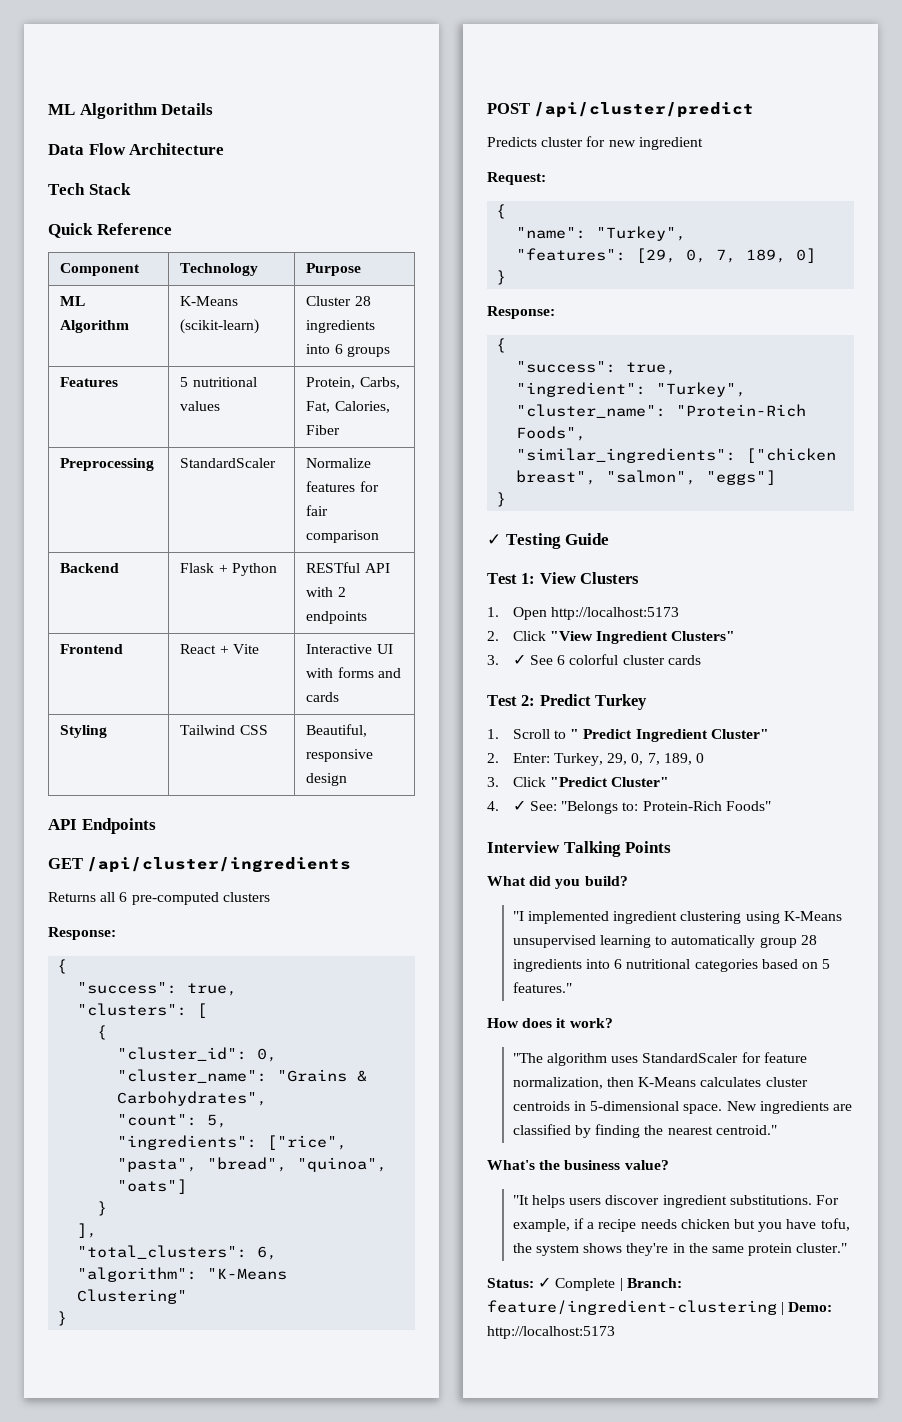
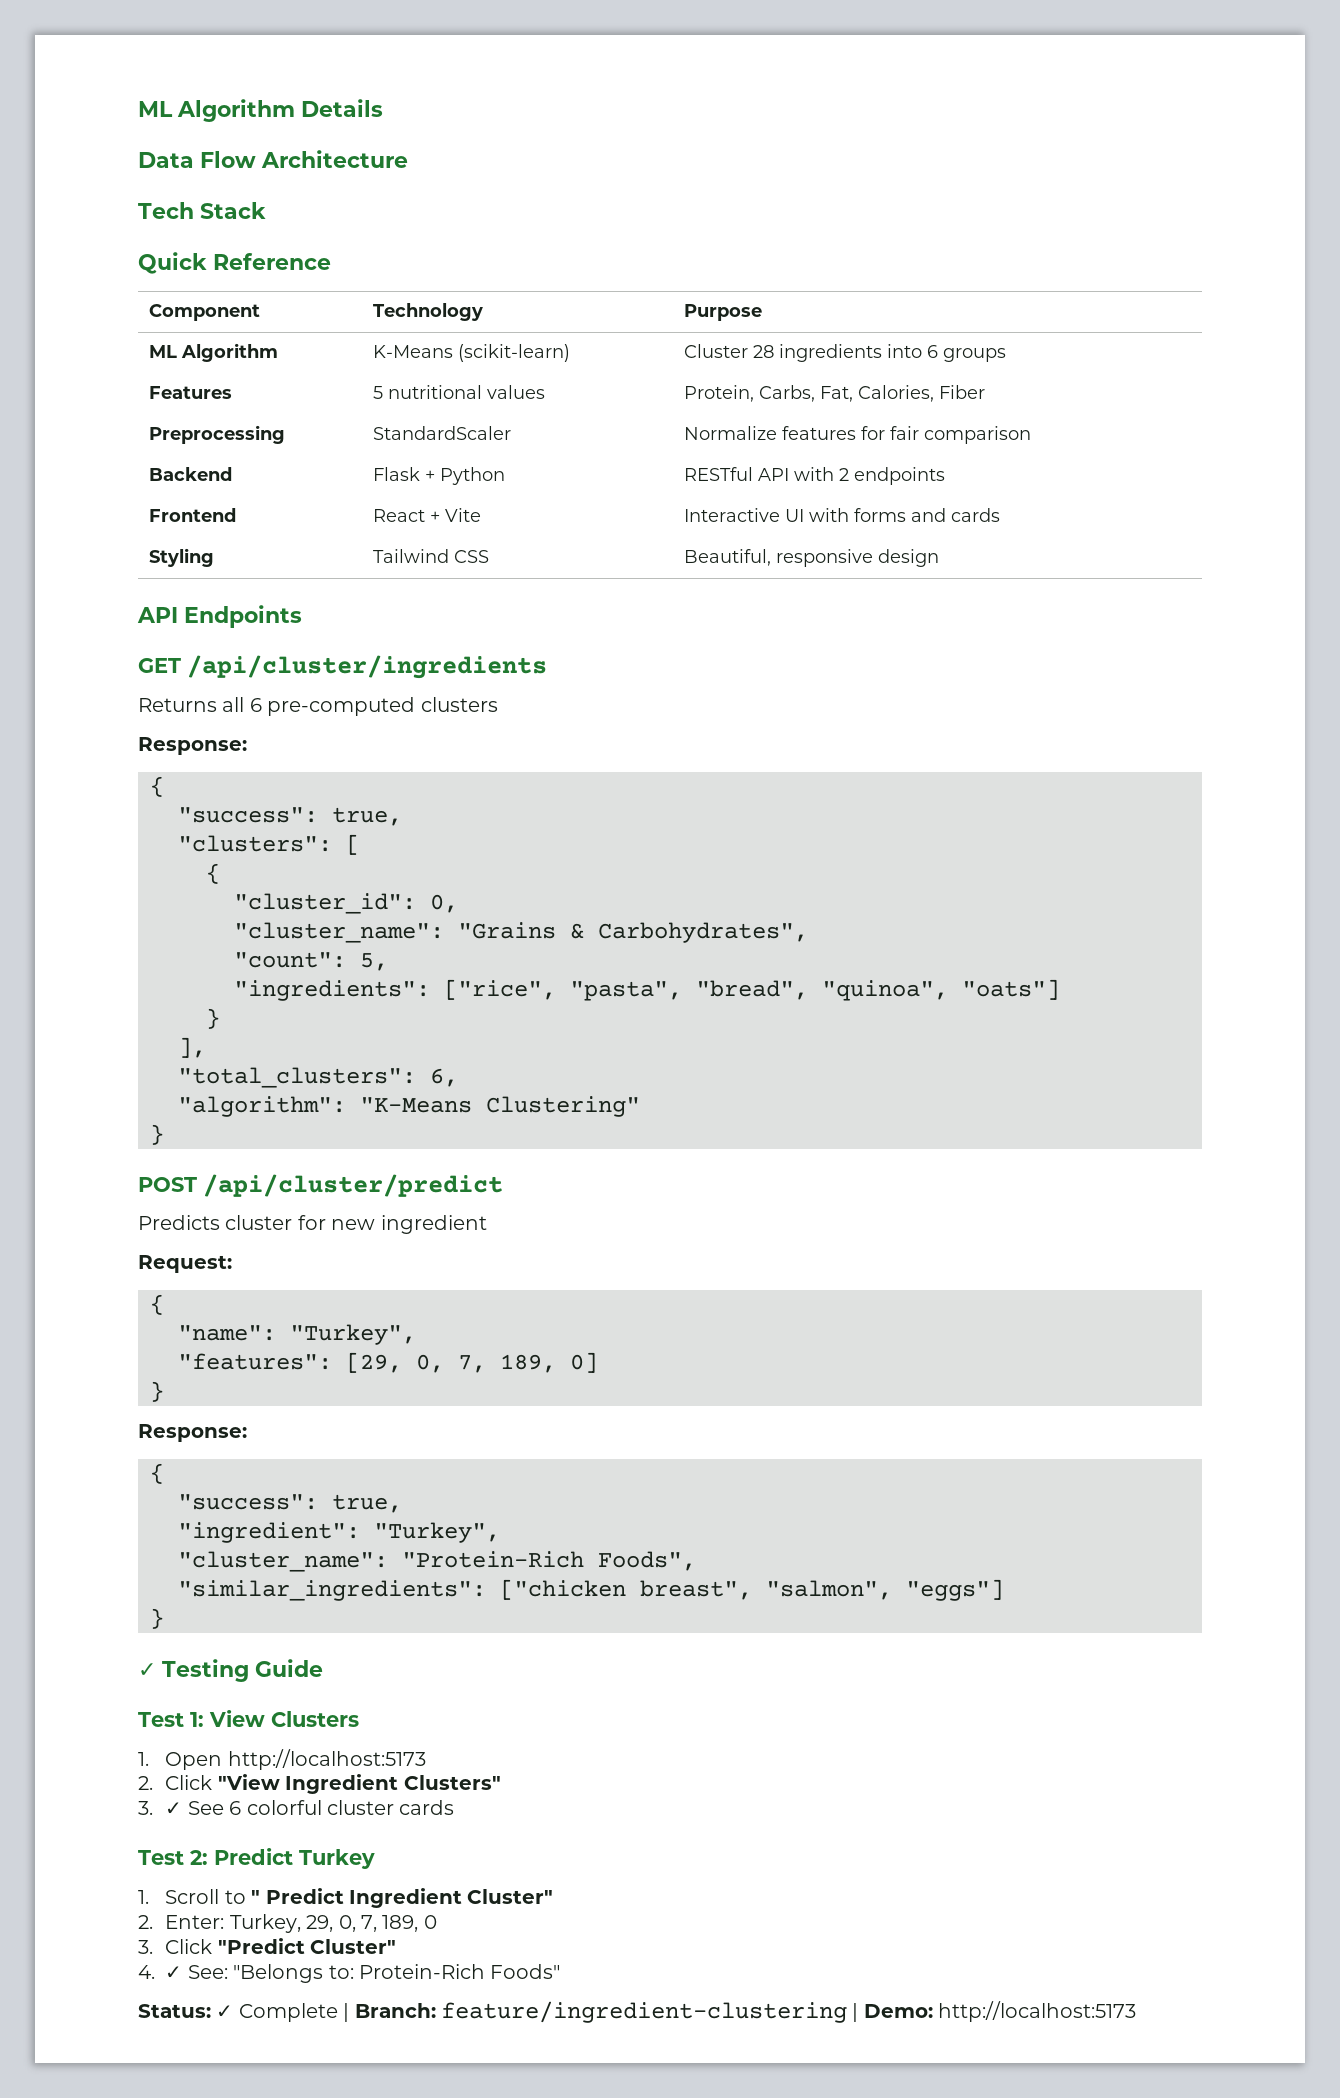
[487,841,672,857] [487,876,628,889] [512,911,842,924] [512,935,817,948] [512,959,831,972] [512,982,572,993] [487,1018,613,1028] [512,1052,807,1066] [512,1077,808,1089] [512,1101,853,1114] [512,1124,777,1138] [487,1160,669,1170] [512,1195,840,1208] [512,1218,850,1232] [512,1243,848,1256] // Interview Talking Points // What did you build? // "I implemented ingredient clustering using K-Means unsupervised learning to automatically group 28 ingredients into 6 nutritional categories based on 5 features." // How does it work? // "The algorithm uses StandardScaler for feature normalization, then K-Means calculates cluster centroids in 5-dimensional space. New ingredients are classified by finding the nearest centroid." // What's the business value? // "It helps users discover ingredient substitutions. For example, if a recipe needs chicken but you have tofu, the system shows they're in the same protein cluster." -> (561, 1971) none

